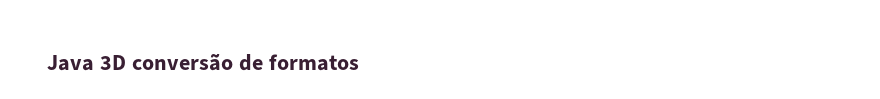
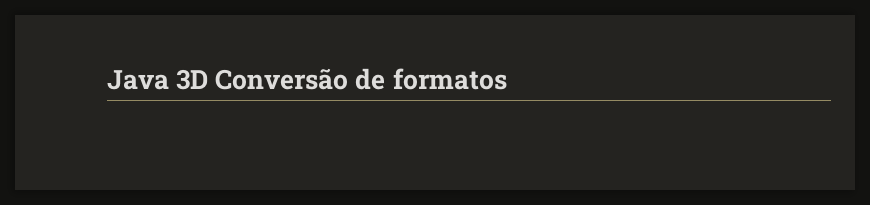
[131,53,233,71] conversão -> [215,68,349,90] Conversão

